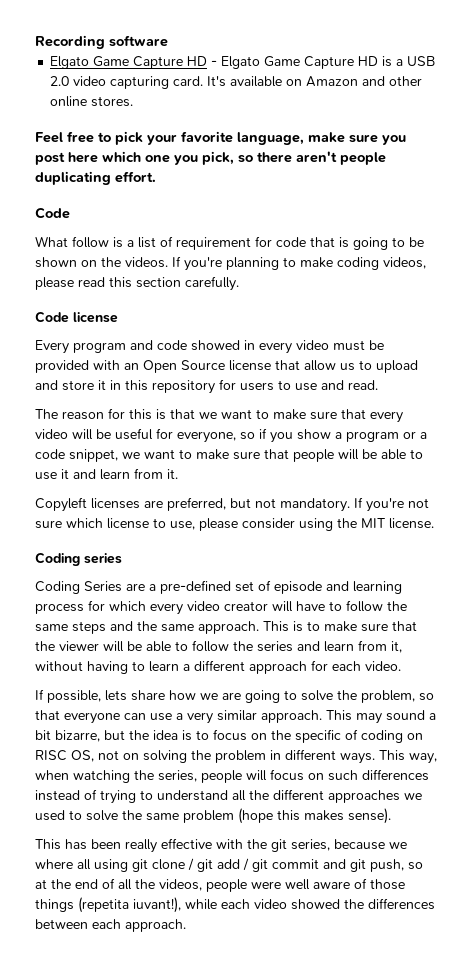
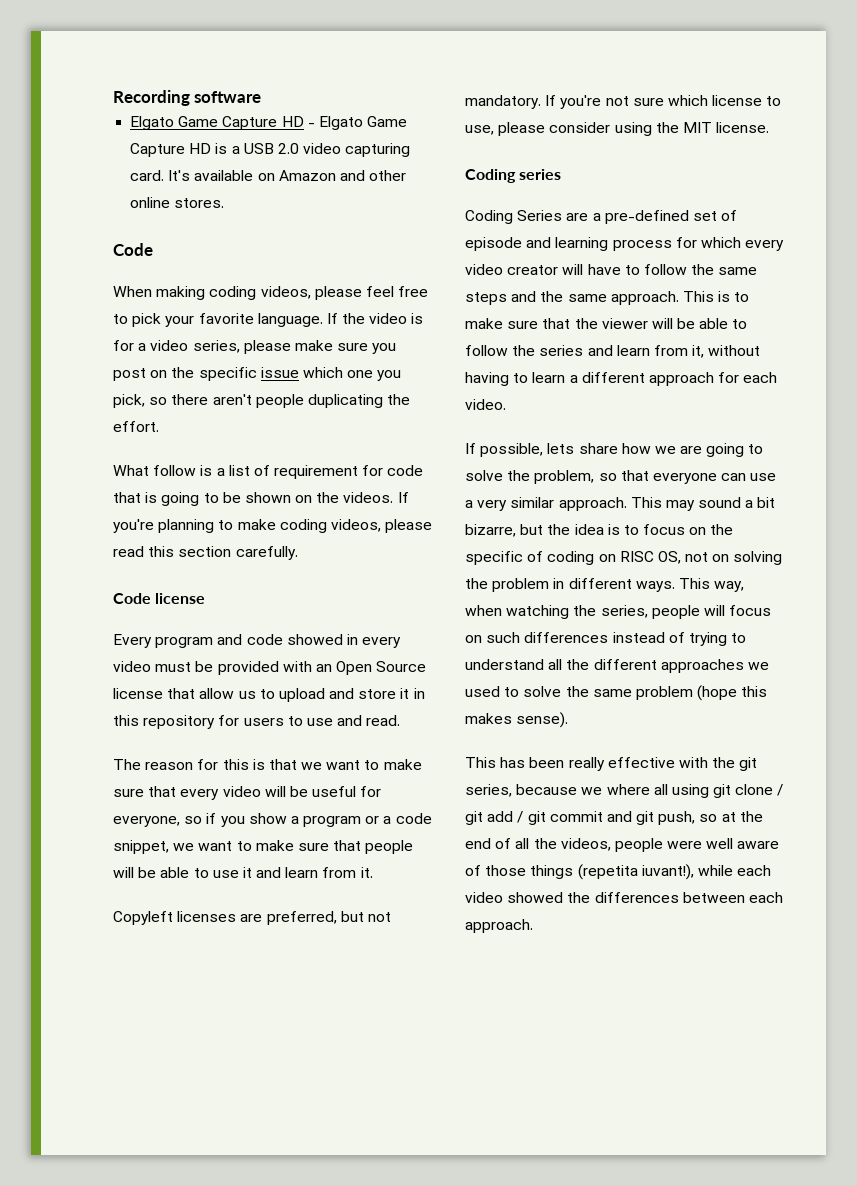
[35,132,63,143] Feel -> [113,243,153,256] [113,286,394,300] Code // When making coding videos, please feel
[237,132,406,145] [35,152,98,165] language, make sure you post here -> [257,313,424,327] [113,340,397,354] [113,367,299,381] language. If the video is for a video series, please make sure you post on the specific issue
(111, 178) none -> [387,394,411,405] the
[35,207,70,219] // Code -> (159, 426) none

